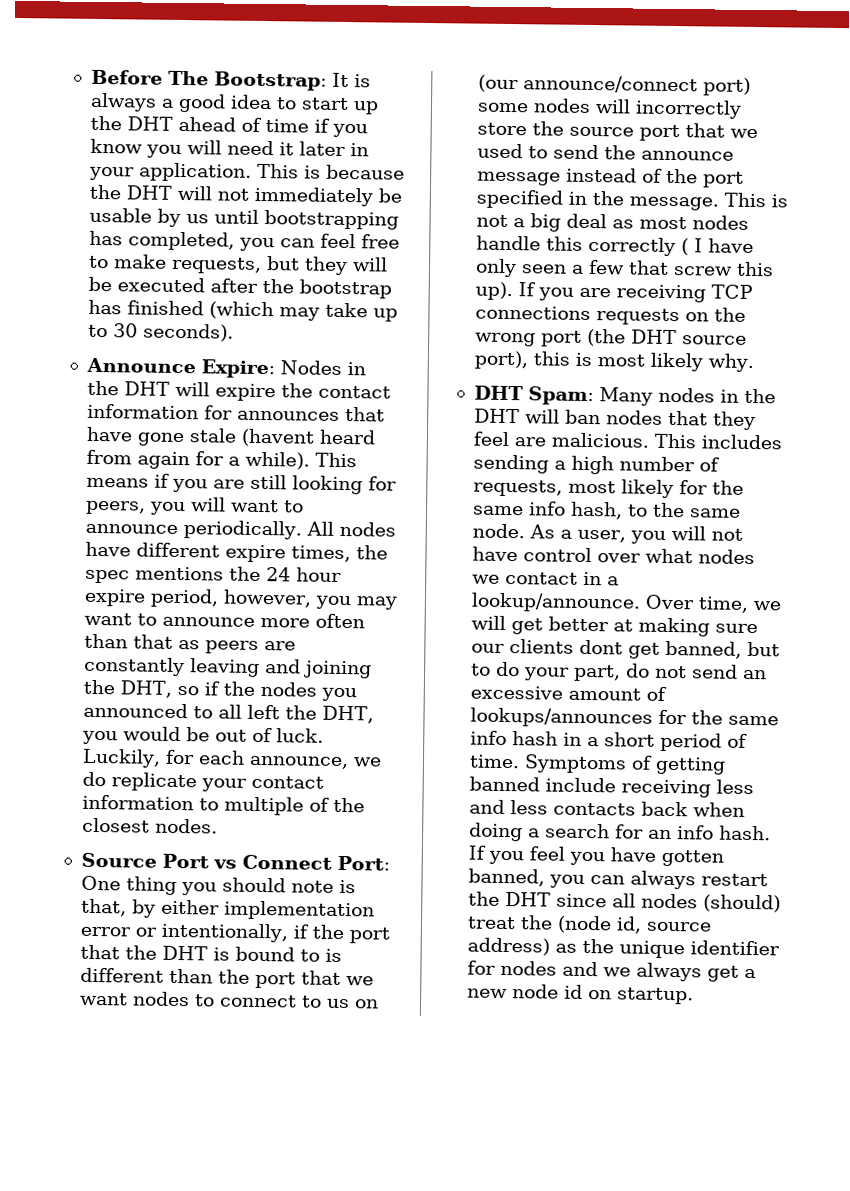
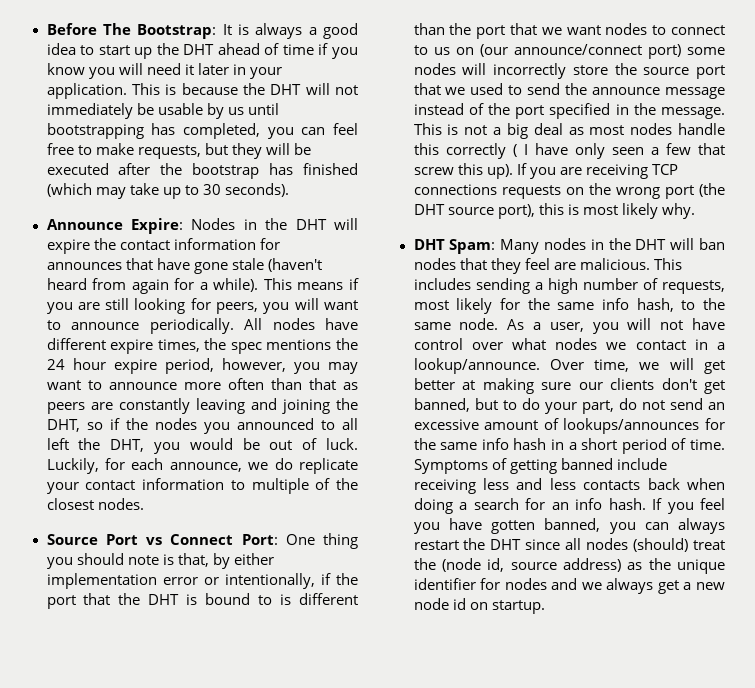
[240,428,315,447] (havent -> [267,258,322,272] (haven't
[578,639,623,655] dont -> [661,378,697,390] don't

